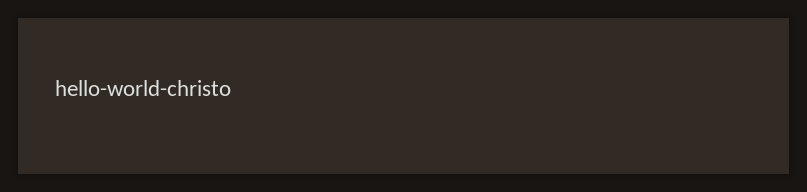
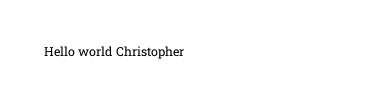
[55,80,231,96] hello-world-christo -> [44,46,184,59] Hello world Christopher

